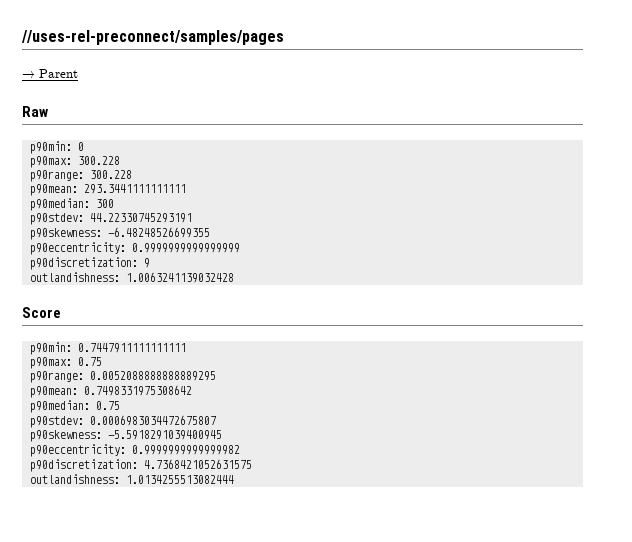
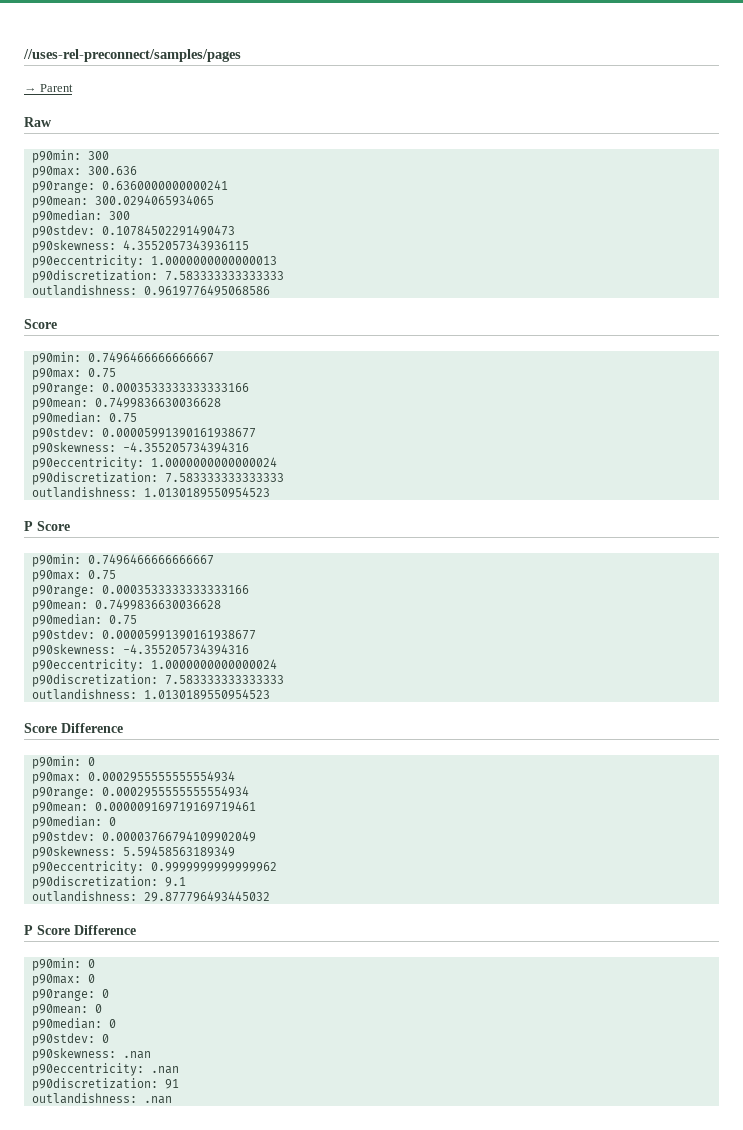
[77,142,84,151] [29,156,120,168] [29,170,132,182] [29,184,186,196] 0 // p90max: 300.228 // p90range: 300.228 // p90mean: 293.3441111111111 -> [87,151,109,160] [31,166,137,178] [31,180,228,193] [31,195,214,208] 300 // p90max: 300.636 // p90range: 0.6360000000000241 // p90mean: 300.0294065934065
[89,213,192,223] [29,227,210,240] [29,242,240,255] [29,257,150,270] [29,272,234,283] [22,307,61,318] [29,342,186,355] [29,357,102,369] [29,371,216,383] [29,385,192,398] [29,400,120,413] [29,415,216,428] [29,430,222,442] [29,444,240,457] [29,459,252,472] [29,474,234,484] 44.22330745293191 // p90skewness: -6.48248526699355 // p90eccentricity: 0.9999999999999999 // p90discretization: 9 // outlandishness: 1.0063241139032428 // Score // p90min: 0.7447911111111111 // p90max: 0.75 // p90range: 0.0052088888888889295 // p90mean: 0.7498331975308642 // p90median: 0.75 // p90stdev: 0.0006983034472675807 // p90skewness: -5.5918291039400945 // p90eccentricity: 0.9999999999999982 // p90discretization: 4.7368421052631575 // outlandishness: 1.0134255513082444 -> [101,225,235,236] [31,240,249,253] [31,255,277,268] [31,270,284,283] [31,285,270,296] [24,319,57,329] [31,352,214,365] [31,368,116,380] [31,383,249,395] [31,397,221,410] [31,412,137,425] [31,427,256,440] [31,442,249,455] [31,457,277,470] [31,472,284,485] [31,487,270,498] [24,521,70,531] [31,554,214,567] [31,570,116,582] [31,585,249,597] [31,599,221,612] [31,614,137,627] [31,629,256,642] [31,644,249,657] [31,659,277,672] [31,674,284,687] [31,689,270,700] [24,723,123,733] [31,756,95,769] [31,771,235,784] [31,786,249,799] [31,801,256,814] [31,816,116,829] [31,831,256,844] [31,846,235,859] [31,861,277,874] [31,876,186,889] [31,891,270,902] [24,925,136,935] [31,958,95,971] [31,974,95,986] [31,989,109,1001] [31,1004,102,1016] [31,1018,116,1031] [31,1033,109,1046] [31,1048,151,1061] [31,1063,179,1076] [31,1078,179,1091] [31,1093,172,1104] 0.10784502291490473 // p90skewness: 4.3552057343936115 // p90eccentricity: 1.0000000000000013 // p90discretization: 7.583333333333333 // outlandishness: 0.9619776495068586 // Score // p90min: 0.7496466666666667 // p90max: 0.75 // p90range: 0.0003533333333333166 // p90mean: 0.7499836630036628 // p90median: 0.75 // p90stdev: 0.00005991390161938677 // p90skewness: -4.355205734394316 // p90eccentricity: 1.0000000000000024 // p90discretization: 7.583333333333333 // outlandishness: 1.0130189550954523 // P Score // p90min: 0.7496466666666667 // p90max: 0.75 // p90range: 0.0003533333333333166 // p90mean: 0.7499836630036628 // p90median: 0.75 // p90stdev: 0.00005991390161938677 // p90skewness: -4.355205734394316 // p90eccentricity: 1.0000000000000024 // p90discretization: 7.583333333333333 // outlandishness: 1.0130189550954523 // Score Difference // p90min: 0 // p90max: 0.0002955555555554934 // p90range: 0.0002955555555554934 // p90mean: 0.000009169719169719461 // p90median: 0 // p90stdev: 0.00003766794109902049 // p90skewness: 5.59458563189349 // p90eccentricity: 0.9999999999999962 // p90discretization: 9.1 // outlandishness: 29.877796493445032 // P Score Difference // p90min: 0 // p90max: 0 // p90range: 0 // p90mean: 0 // p90median: 0 // p90stdev: 0 // p90skewness: .nan // p90eccentricity: .nan // p90discretization: 91 // outlandishness: .nan

